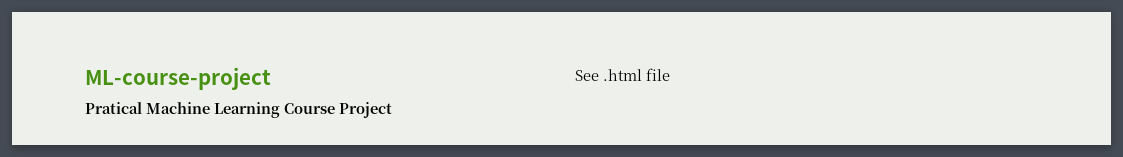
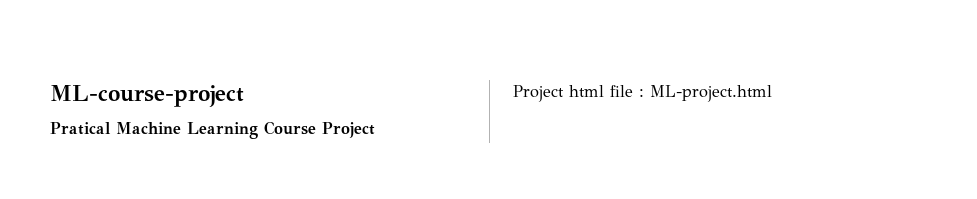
[575,68,670,81] See .html file -> [513,85,772,102] Project html file : ML-project.html

